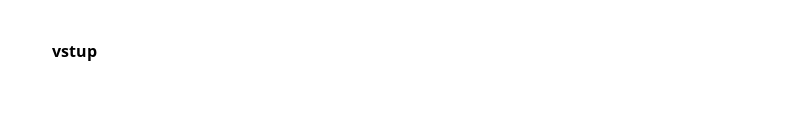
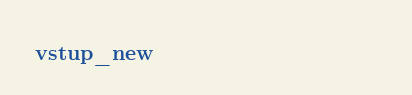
[52,46,97,61] vstup -> [35,47,153,66] vstup_new

